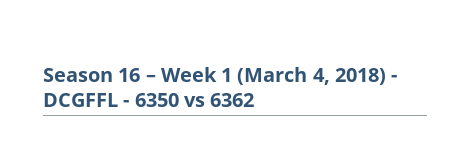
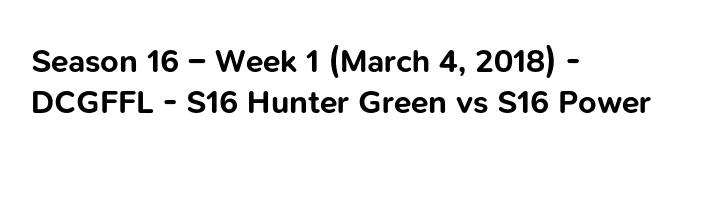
[134,93,255,107] 6350 vs 6362 -> [186,90,651,114] S16 Hunter Green vs S16 Power

